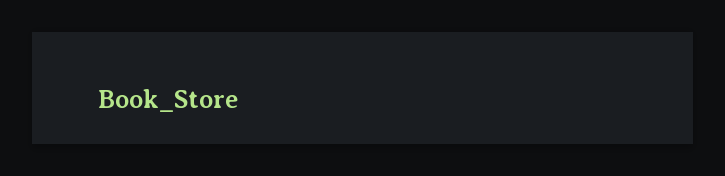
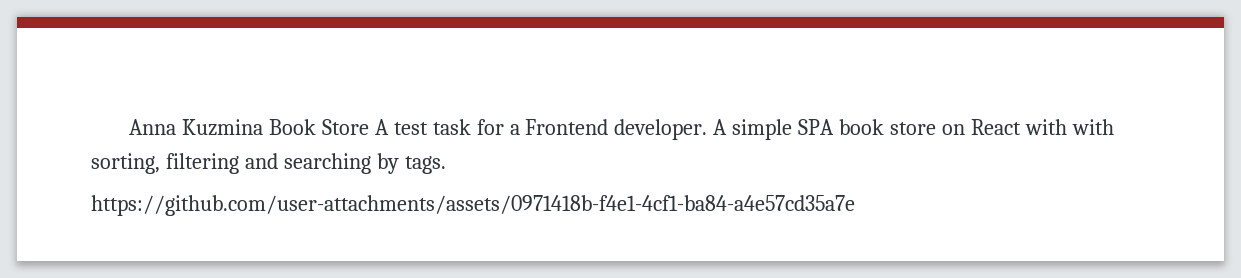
[98,89,238,112] Book_Store -> [128,119,1114,140] [91,153,446,174] [91,195,855,216] Anna Kuzmina Book Store A test task for a Frontend developer. A simple SPA book store on React with with sorting, filtering and searching by tags. // https://github.com/user-attachments/assets/0971418b-f4e1-4cf1-ba84-a4e57cd35a7e

